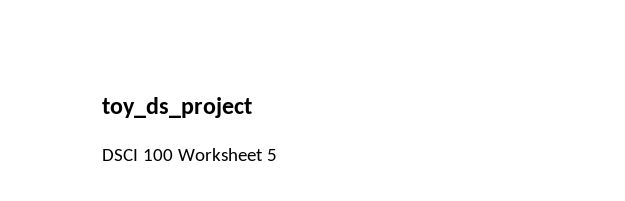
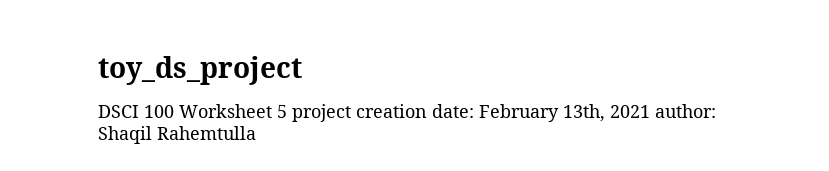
(277, 155) none -> [292,104,716,122] [98,126,256,144] project creation date: February 13th, 2021 author: Shaqil Rahemtulla

